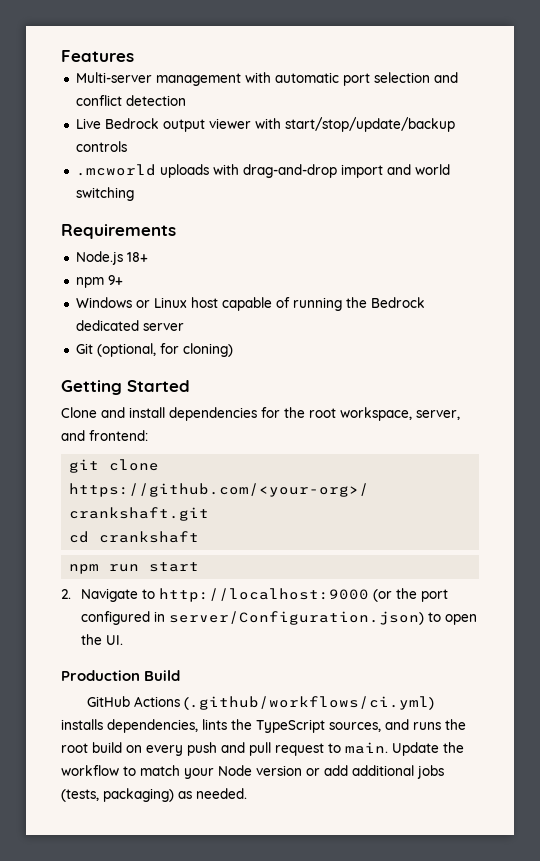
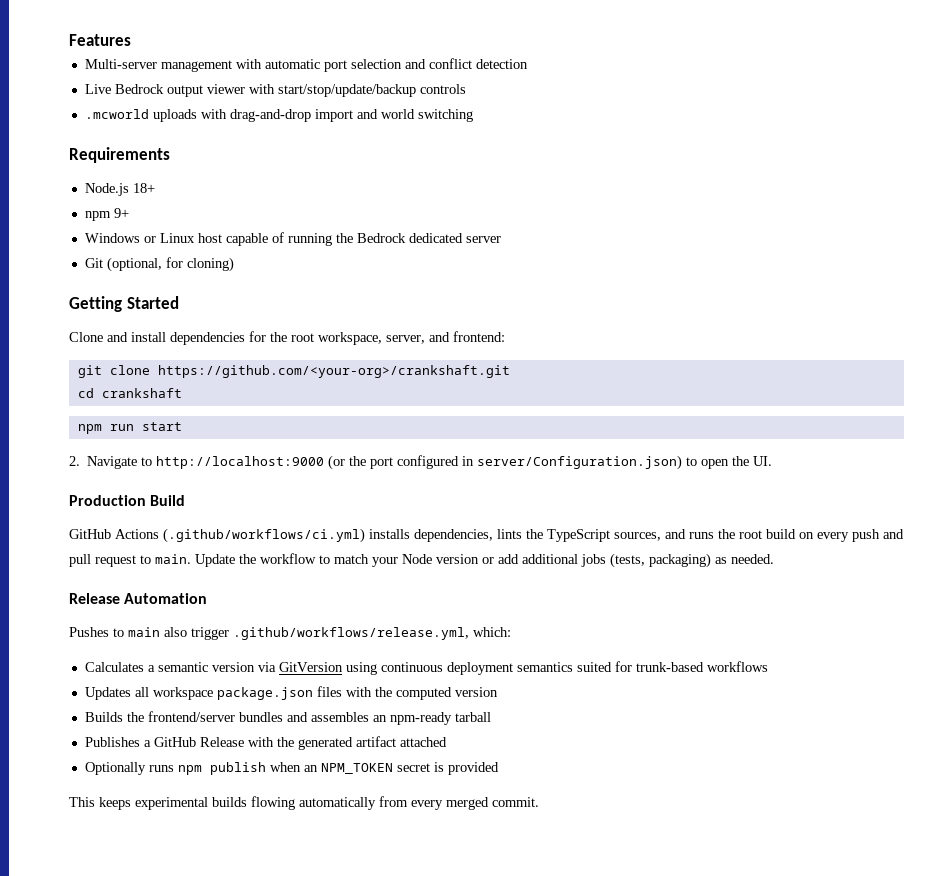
(247, 793) none -> [69,593,208,604] [69,627,511,640] [84,661,768,675] [84,686,498,700] [84,711,491,725] [84,736,447,750] [84,762,499,775] [69,796,539,810] // Release Automation // Pushes to main also trigger .github/workflows/release.yml, which: // Calculates a semantic version via GitVersion using continuous deployment semantics suited for trunk-based workflows // Updates all workspace package.json files with the computed version // Builds the frontend/server bundles and assembles an npm-ready tarball // Publishes a GitHub Release with the generated artifact attached // Optionally runs npm publish when an NPM_TOKEN secret is provided // This keeps experimental builds flowing automatically from every merged commit.

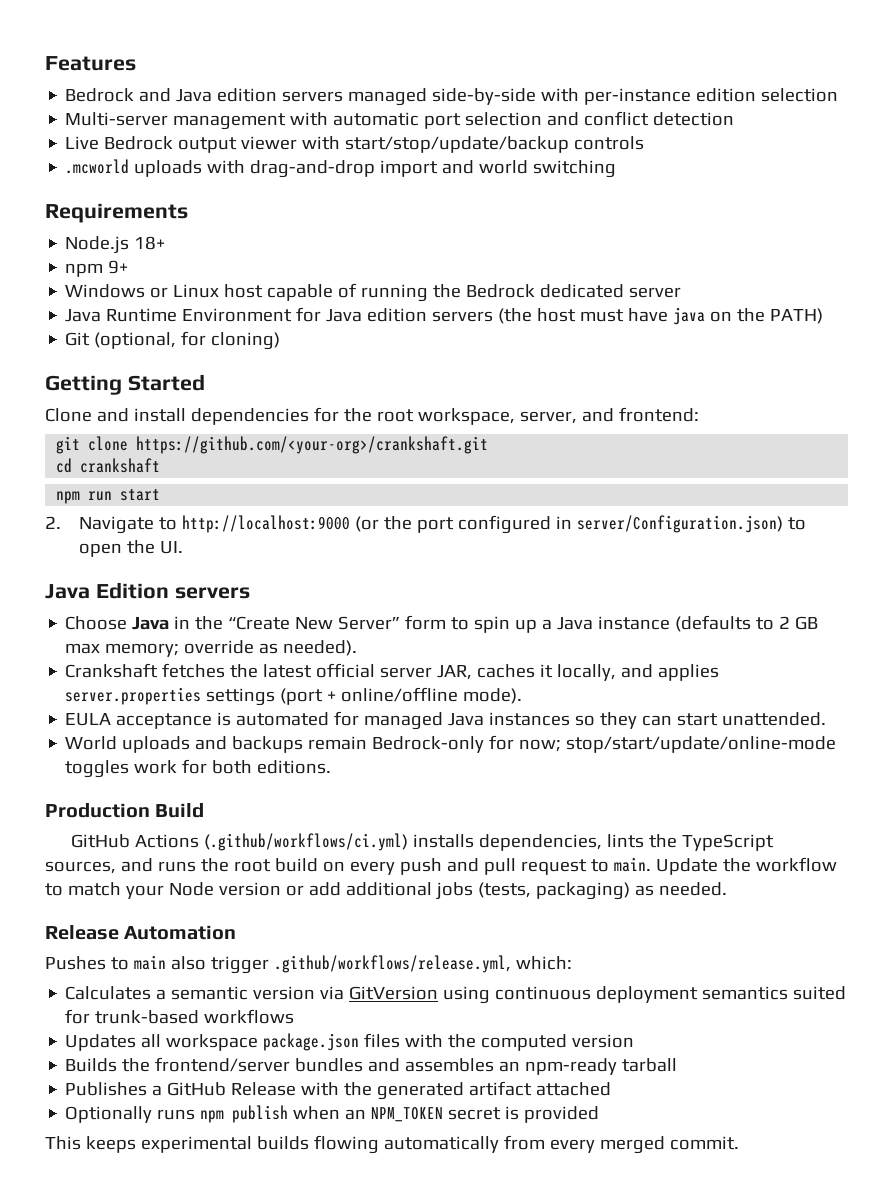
(131, 40) none -> [65,88,839,106] // Bedrock and Java edition servers managed side-by-side with per-instance edition selection
(501, 239) none -> [65,307,824,325] // Java Runtime Environment for Java edition servers (the host must have java on the PATH)
(773, 461) none -> [45,582,250,599] [65,615,819,633] [65,640,358,657] [65,663,720,681] [65,687,523,706] [65,711,827,730] [65,735,837,753] [65,759,332,778] // Java Edition servers // Choose Java in the “Create New Server” form to spin up a Java instance (defaults to 2 GB max memory; override as needed). // Crankshaft fetches the latest official server JAR, caches it locally, and applies server.properties settings (port + online/offline mode). // EULA acceptance is automated for managed Java instances so they can start unattended. // World uploads and backups remain Bedrock-only for now; stop/start/update/online-mode toggles work for both editions.

